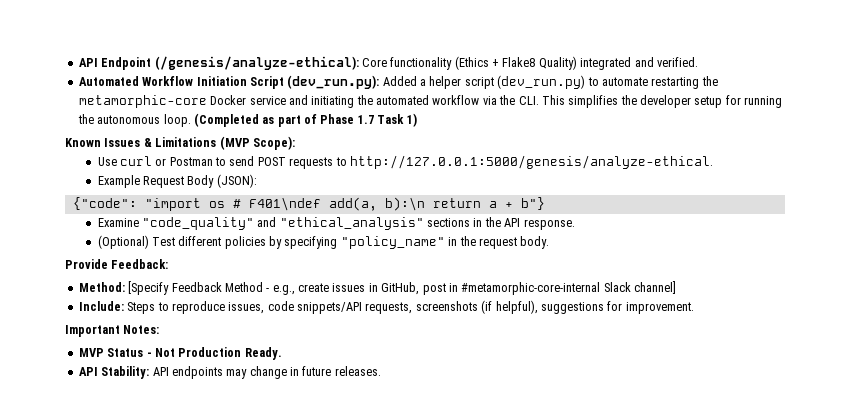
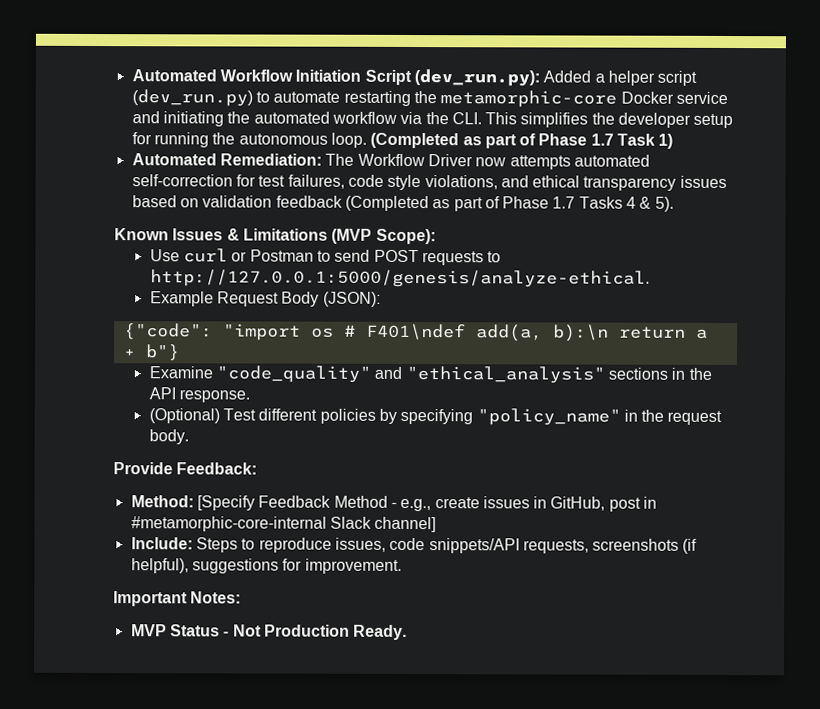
[78,56,698,70] API Endpoint (/genesis/analyze-ethical): Core functionality (Ethics + Flake8 Quality) integrated and verified. // -> (131, 75) none
(417, 120) none -> [131,153,650,170] [131,174,727,191] [131,195,674,212] // Automated Remediation: The Workflow Driver now attempts automated self-correction for test failures, code style violations, and ethical transparency issues based on validation feedback (Completed as part of Phase 1.7 Tasks 4 & 5).
[78,366,381,379] // API Stability: API endpoints may change in future releases. -> (408, 632) none

